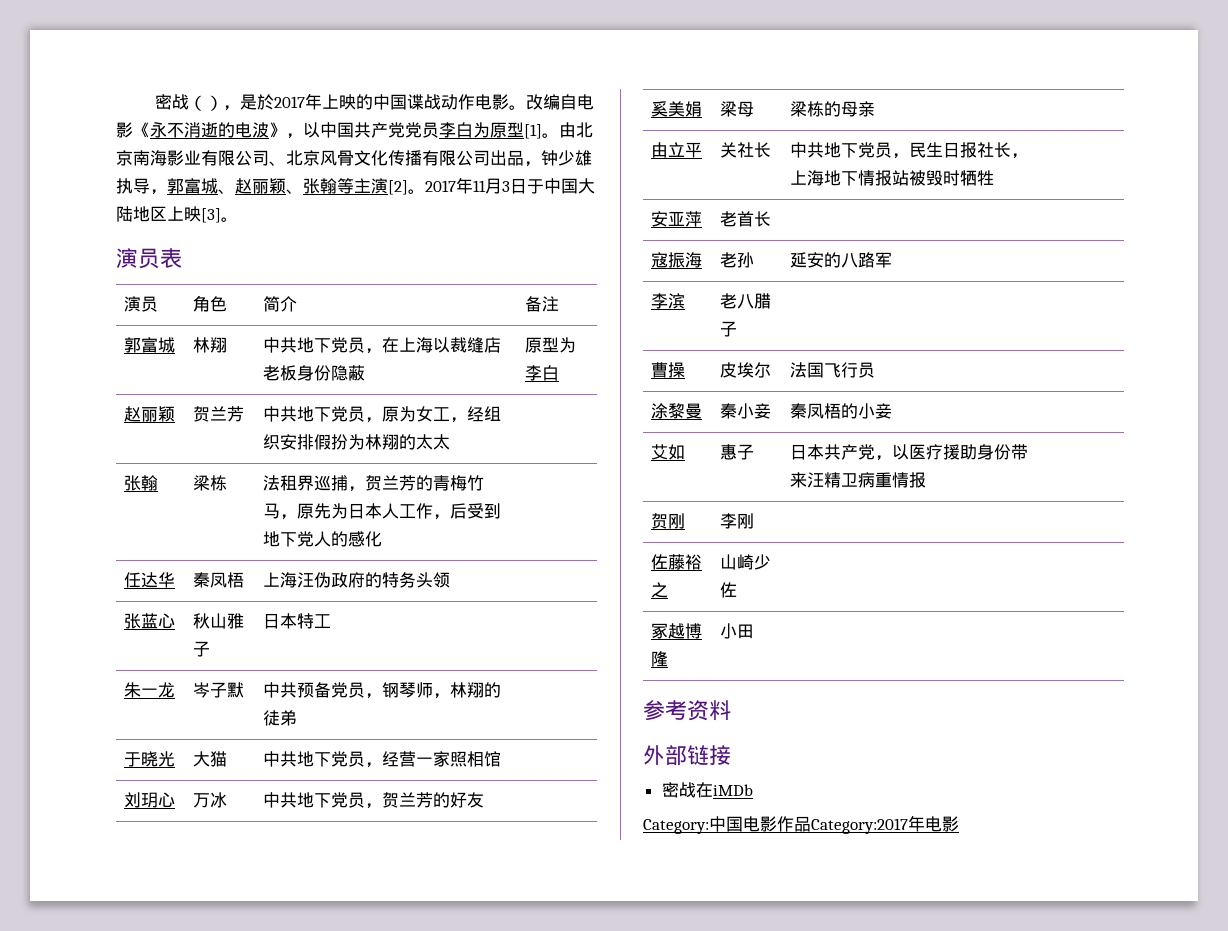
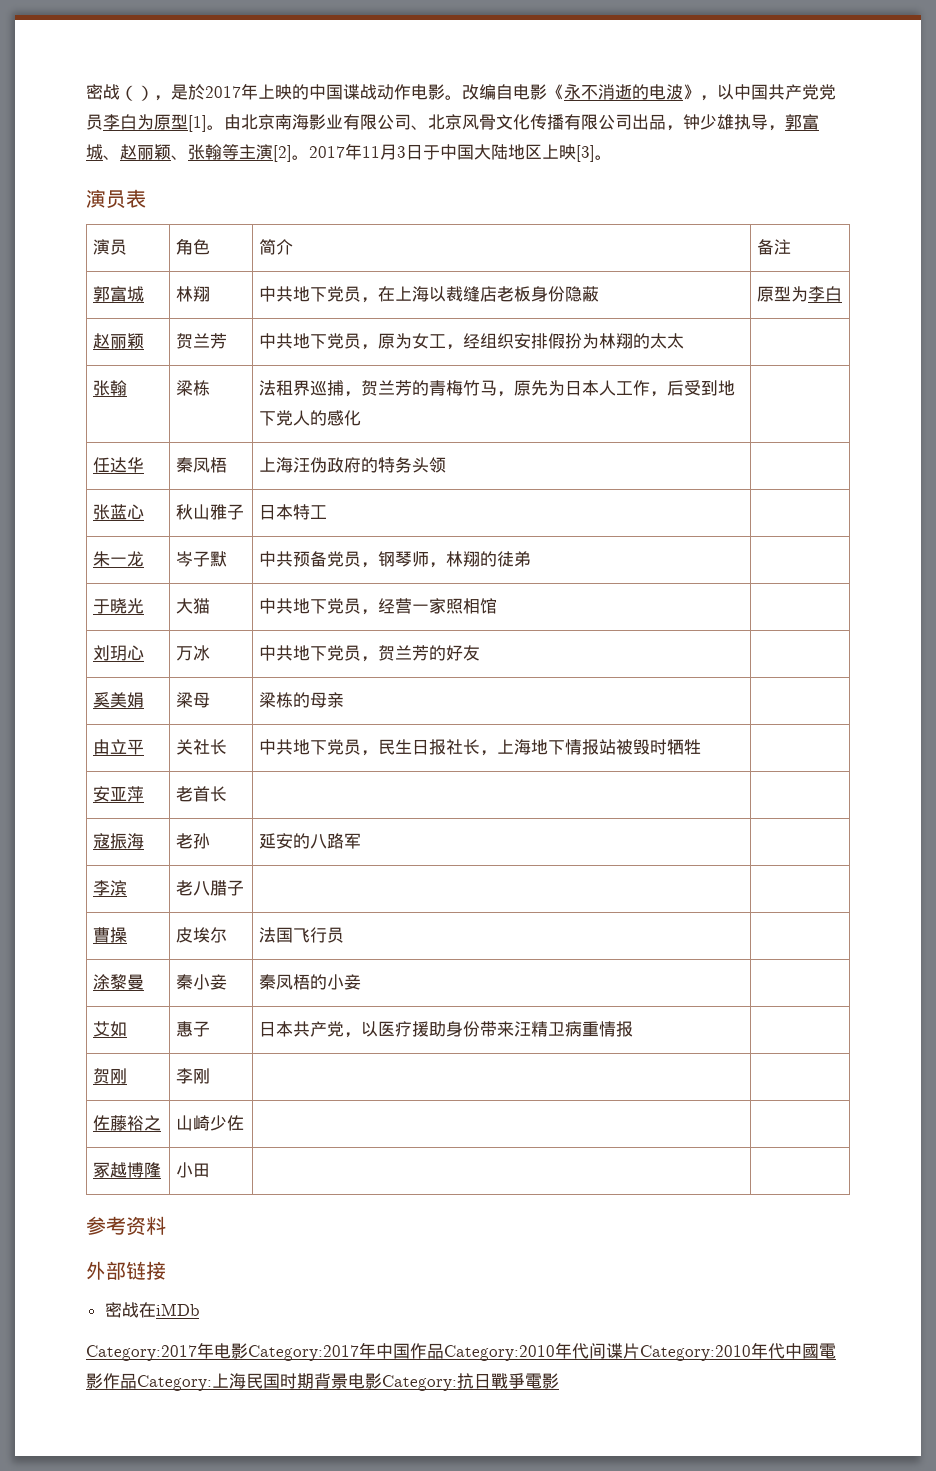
[643,815,942,834] Category:中国电影作品Category:2017年电 -> [86,1342,836,1361] [86,1373,542,1391] Category:2017年电影Category:2017年中国作品Category:2010年代间谍片Category:2010年代中國電影作品Category:上海民国时期背景电影Category:抗日戰爭電

